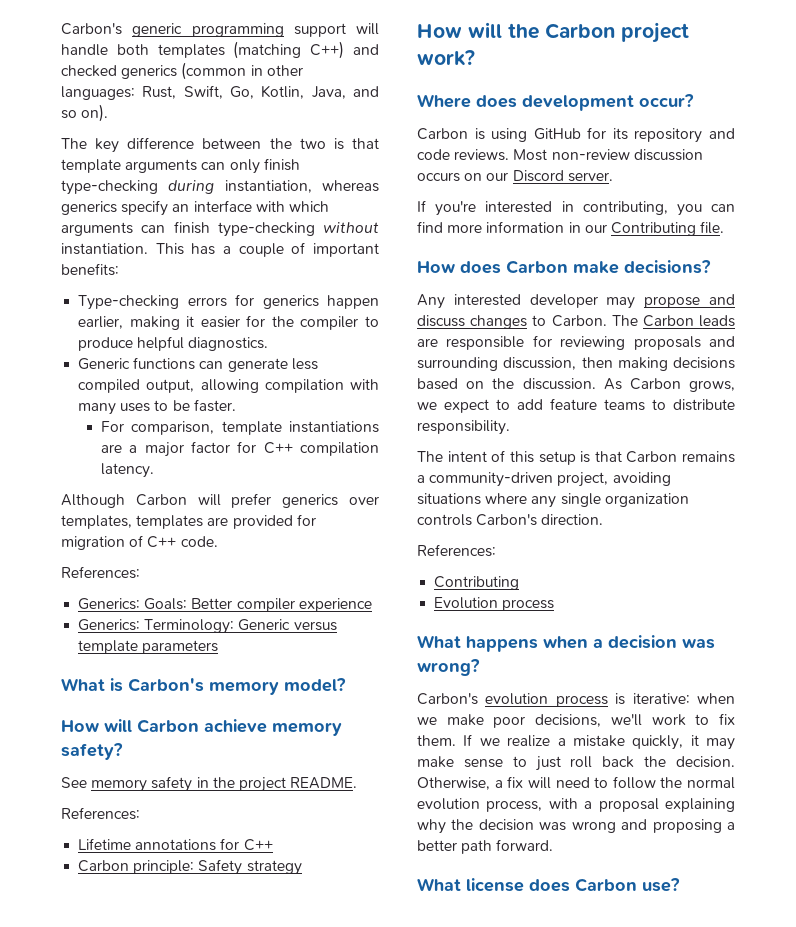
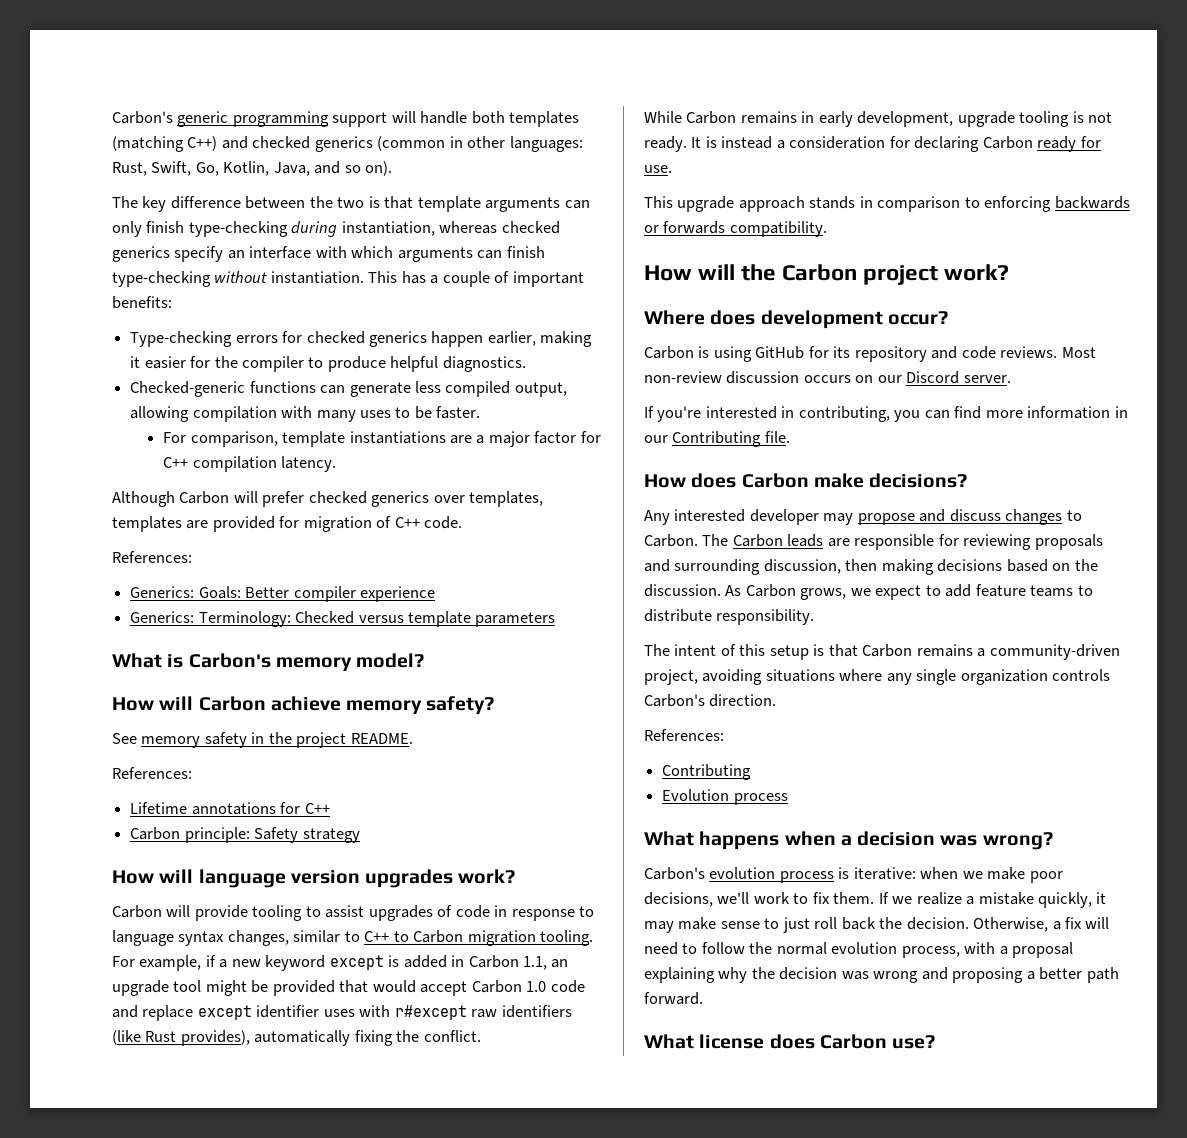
(379, 186) none -> [501,221,560,234] checked
(255, 300) none -> [306,331,365,344] checked
[78,358,131,370] Generic -> [130,381,246,397] Checked-generic
(272, 500) none -> [308,491,367,504] checked
[238,619,291,631] Generic -> [295,611,355,624] Checked
(302, 867) none -> [112,869,516,888] [112,905,595,921] [112,930,594,946] [112,955,569,971] [112,980,585,996] [112,1005,572,1021] [112,1030,481,1046] [644,111,1113,127] [644,136,1101,152] [644,165,672,173] [644,196,1130,212] [644,221,827,237] // How will language version upgrades work? // Carbon will provide tooling to assist upgrades of code in response to language syntax changes, similar to C++ to Carbon migration tooling. For example, if a new keyword except is added in Carbon 1.1, an upgrade tool might be provided that would accept Carbon 1.0 code and replace except identifier uses with r#except raw identifiers (like Rust provides), automatically fixing the conflict. // While Carbon remains in early development, upgrade tooling is not ready. It is instead a consideration for declaring Carbon ready for use. // This upgrade approach stands in comparison to enforcing backwards or forwards compatibility.

